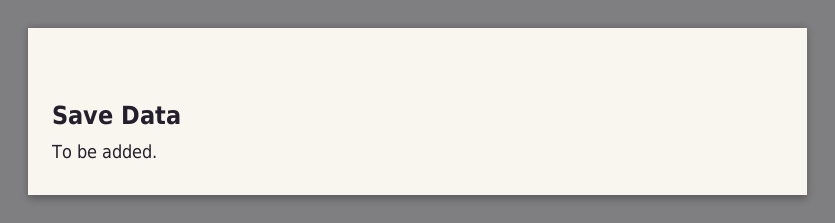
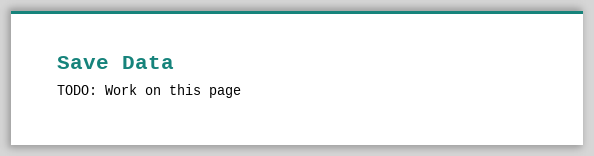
[51,144,157,159] To be added. -> [57,84,241,98] TODO: Work on this page

